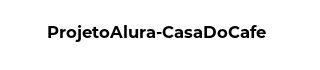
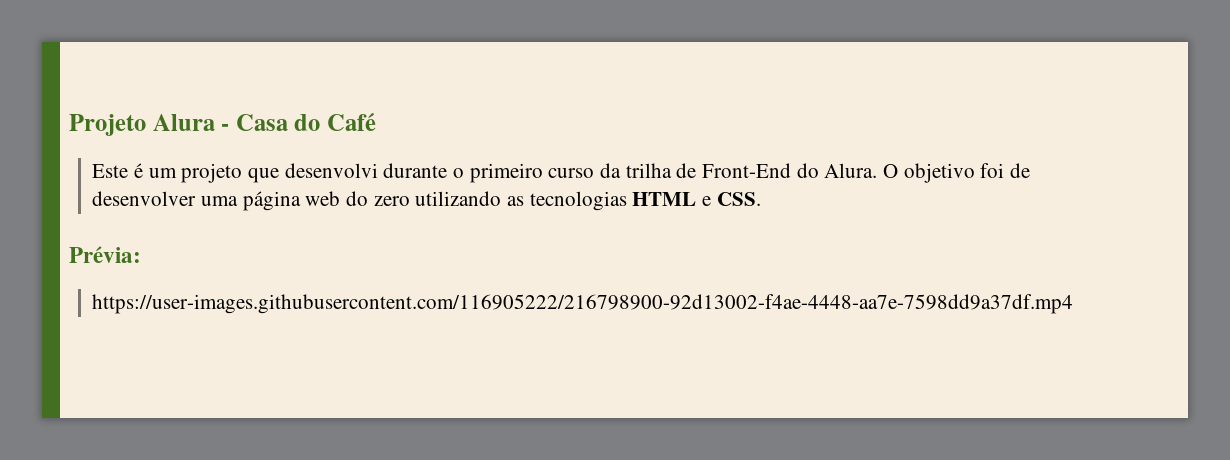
[47,25,266,42] ProjetoAlura-CasaDoCafe -> [69,113,377,136] [92,163,1031,183] [92,191,761,211] [69,246,141,263] [92,294,1074,314] Projeto Alura - Casa do Café // Este é um projeto que desenvolvi durante o primeiro curso da trilha de Front-End do Alura. O objetivo foi de desenvolver uma página web do zero utilizando as tecnologias HTML e CSS. // Prévia: // https://user-images.githubusercontent.com/116905222/216798900-92d13002-f4ae-4448-aa7e-7598dd9a37df.mp4

